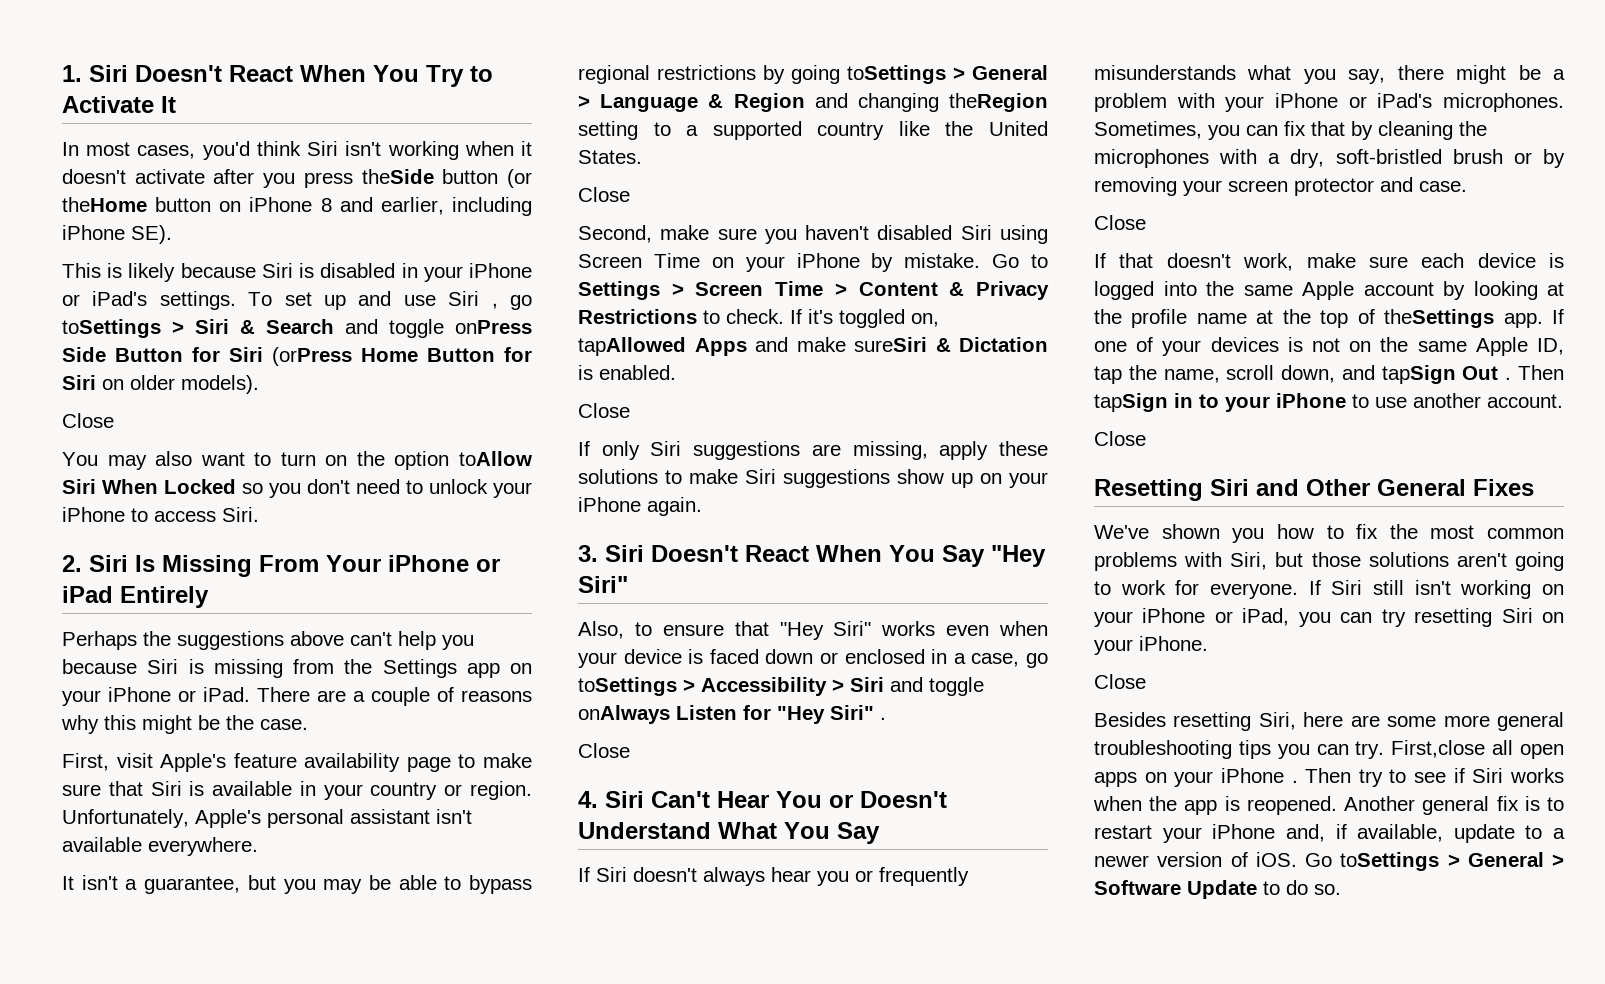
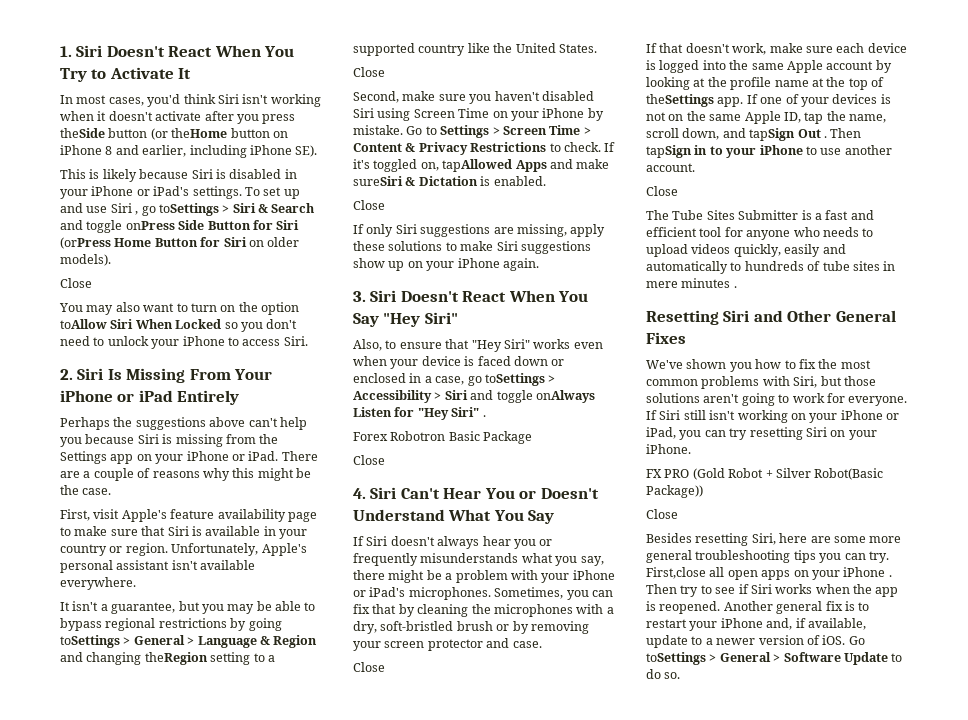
(886, 718) none -> [353,431,533,444] // Forex Robotron Basic Package
(1146, 438) none -> [646,210,874,220] [646,227,874,240] [646,244,846,257] [646,261,896,274] [646,278,737,288] // The Tube Sites Submitter is a fast and efficient tool for anyone who needs to upload videos quickly, easily and automatically to hundreds of tube sites in mere minutes .
(1208, 643) none -> [646,468,884,480] [646,485,703,498] // FX PRO (Gold Robot + Silver Robot(Basic Package))

